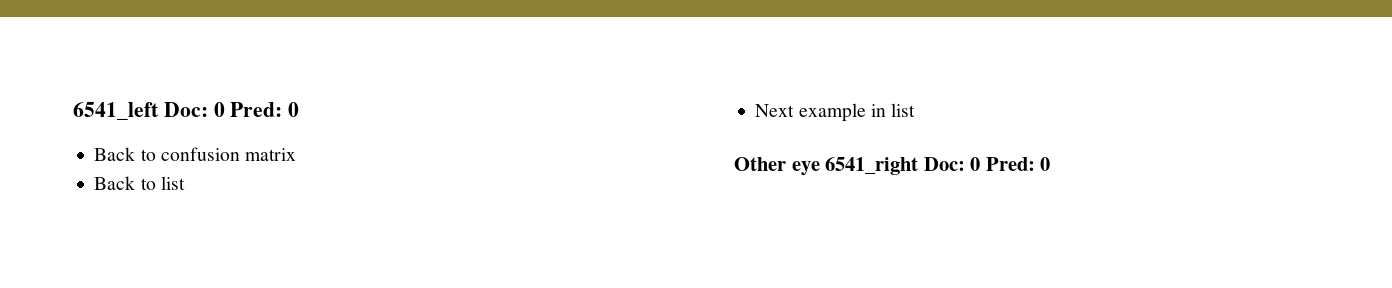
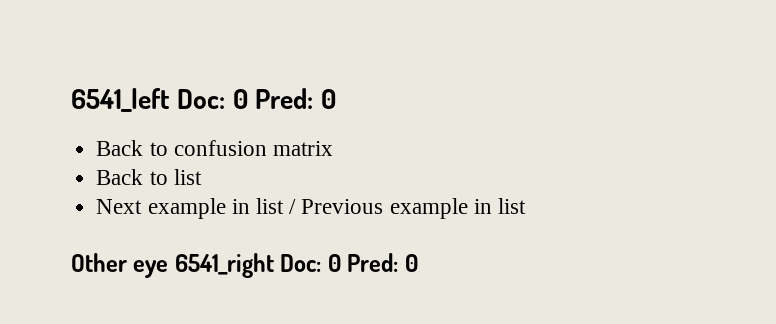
(916, 110) none -> [289,198,526,219] / Previous example in list

